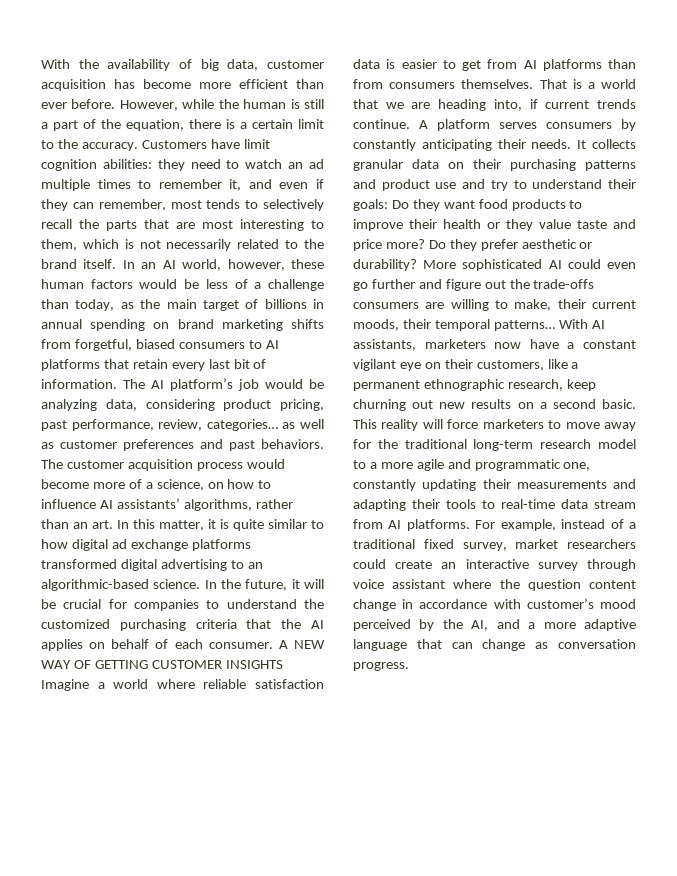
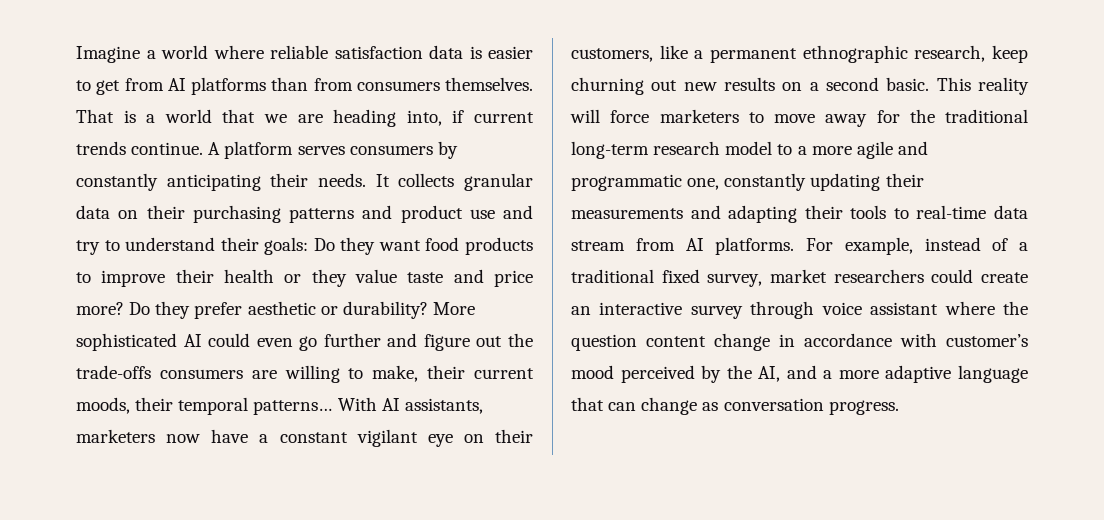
[41,59,324,71] [41,79,324,91] [41,99,325,111] [41,119,324,131] [41,139,270,151] [41,159,324,171] [41,179,324,191] [41,199,324,211] [41,219,324,231] [41,239,324,251] [41,259,325,271] [41,279,325,291] [41,299,324,311] [41,319,324,331] [41,339,279,351] [41,359,267,371] [41,378,324,391] [41,399,324,411] [41,419,324,431] [41,439,324,451] [41,459,285,471] [41,479,272,491] [41,498,293,511] [41,519,324,531] [41,539,251,551] [41,559,263,571] [41,579,324,591] [41,599,324,611] [41,619,325,631] [41,639,325,651] [41,660,283,669] With the availability of big data, customer acquisition has become more efficient than ever before. However, while the human is still a part of the equation, there is a certain limit to the accuracy. Customers have limit cognition abilities: they need to watch an ad multiple times to remember it, and even if they can remember, most tends to selectively recall the parts that are most interesting to them, which is not necessarily related to the brand itself. In an AI world, however, these human factors would be less of a challenge than today, as the main target of billions in annual spending on brand marketing shifts from forgetful, biased consumers to AI platforms that retain every last bit of information. The AI platform’s job would be analyzing data, considering product pricing, past performance, review, categories… as well as customer preferences and past behaviors. The customer acquisition process would become more of a science, on how to influence AI assistants’ algorithms, rather than an art. In this matter, it is quite similar to how digital ad exchange platforms transformed digital advertising to an algorithmic-based science. In the future, it will be crucial for companies to understand the customized purchasing criteria that the AI applies on behalf of each consumer. A NEW WAY OF GETTING CUSTOMER INSIGHTS -> (76, 54) none

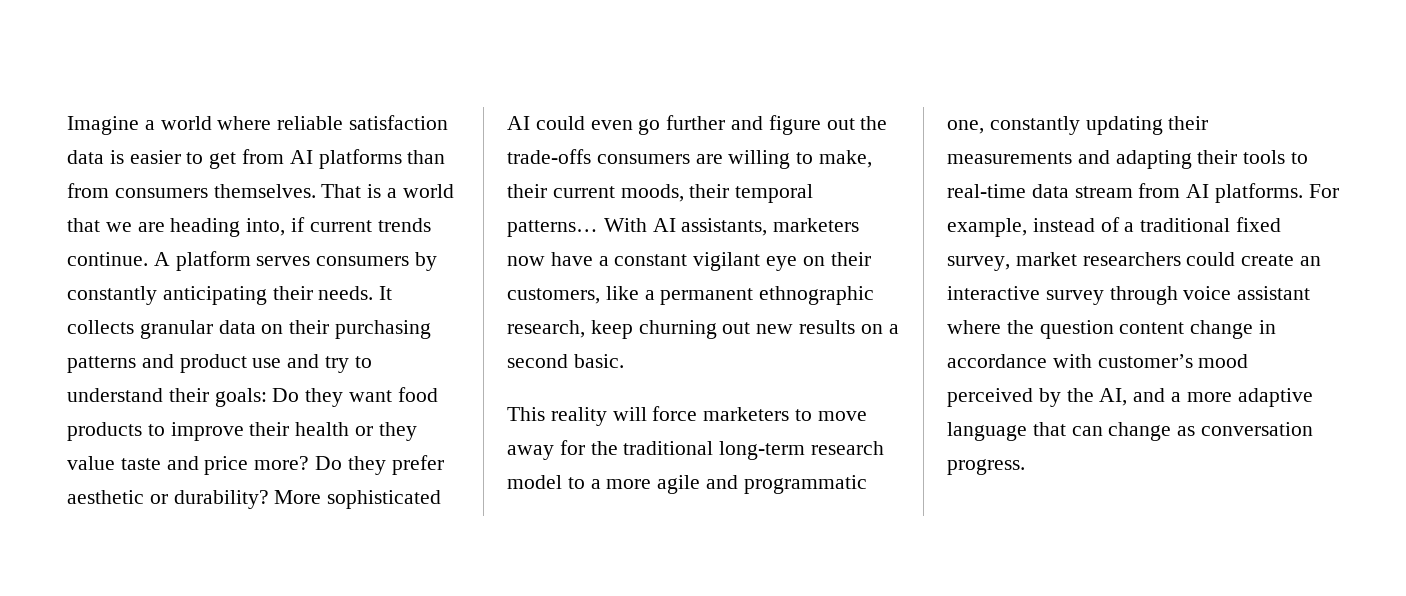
(930, 84) none -> (624, 361) //

